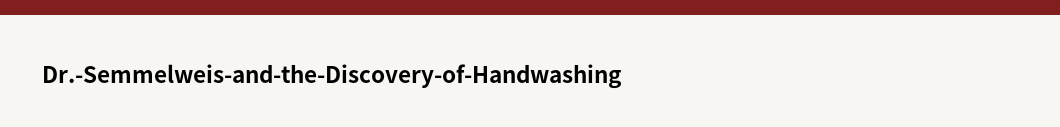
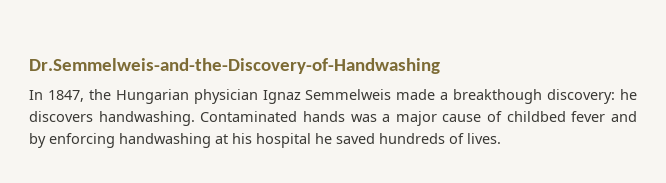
[42,64,622,89] Dr.-Semmelweis-and-the-Discovery-of-Handwashing -> [29,58,440,74] [29,89,637,104] [29,111,637,126] [29,133,501,148] Dr.Semmelweis-and-the-Discovery-of-Handwashing // In 1847, the Hungarian physician Ignaz Semmelweis made a breakthough discovery: he discovers handwashing. Contaminated hands was a major cause of childbed fever and by enforcing handwashing at his hospital he saved hundreds of lives.

